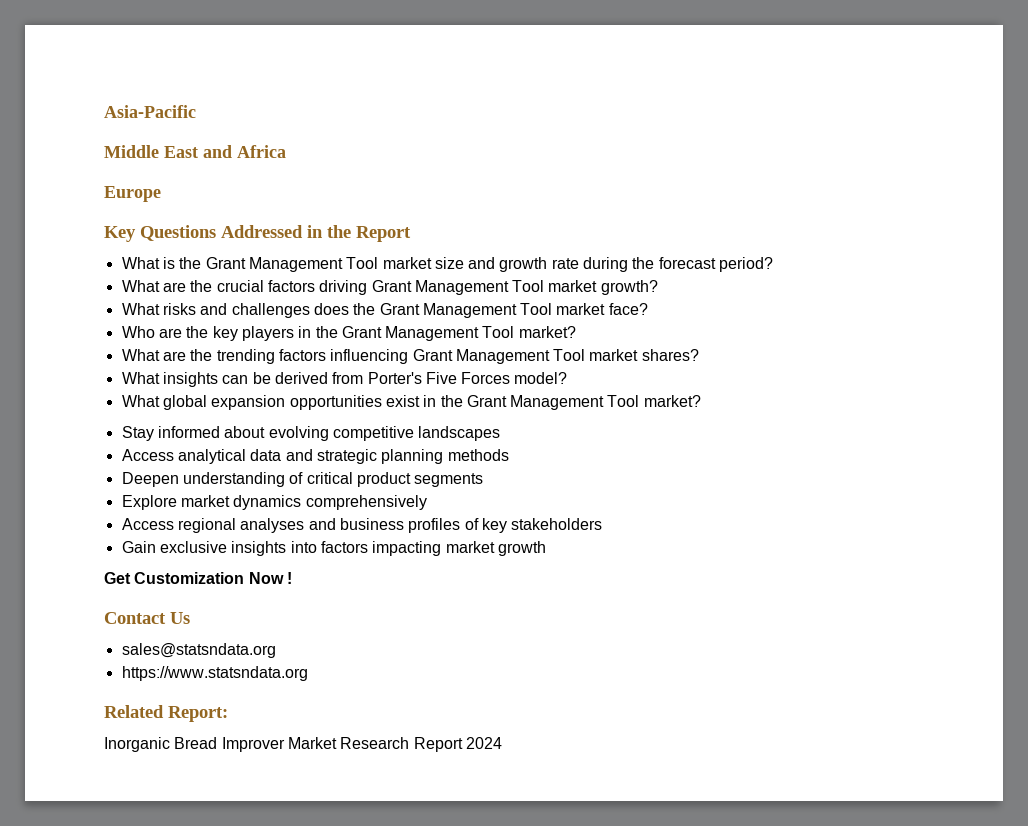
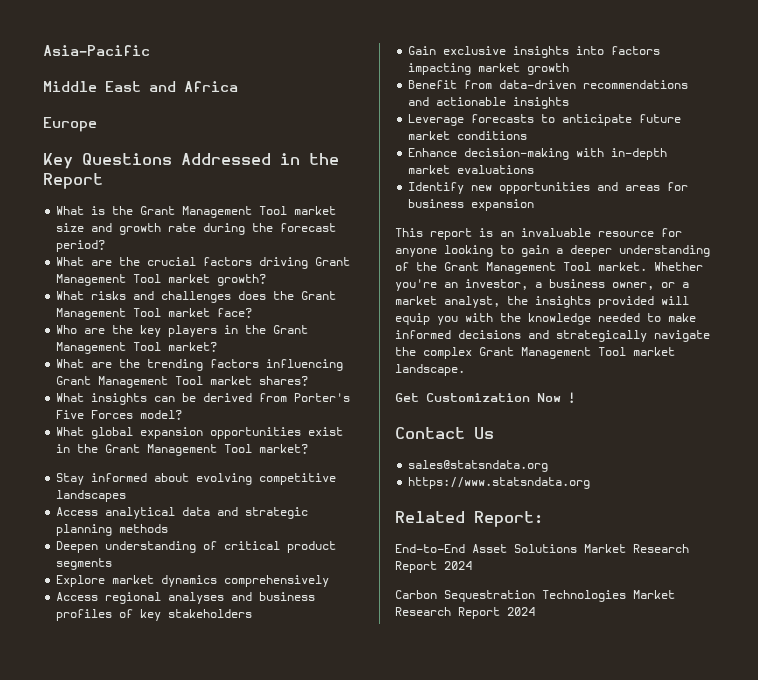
(546, 548) none -> [408,80,689,89] [408,97,570,109] [408,114,682,126] [408,131,528,140] [408,148,668,160] [408,165,535,174] [408,182,689,194] [408,199,535,211] [395,228,682,240] [395,245,710,257] [395,262,703,274] [395,279,689,291] [395,296,689,308] [395,313,696,325] [395,330,710,342] [395,347,675,359] [395,364,465,376] // Benefit from data-driven recommendations and actionable insights // Leverage forecasts to anticipate future market conditions // Enhance decision-making with in-depth market evaluations // Identify new opportunities and areas for business expansion // This report is an invaluable resource for anyone looking to gain a deeper understanding of the Grant Management Tool market. Whether you're an investor, a business owner, or a market analyst, the insights provided will equip you with the knowledge needed to make informed decisions and strategically navigate the complex Grant Management Tool market landscape.
[104,737,502,752] Inorganic Bread Improver Market Research Report 2024 -> [395,544,689,553] [395,561,472,573] [395,590,675,602] [395,607,535,619] End-to-End Asset Solutions Market Research Report 2024 // Carbon Sequestration Technologies Market Research Report 2024

